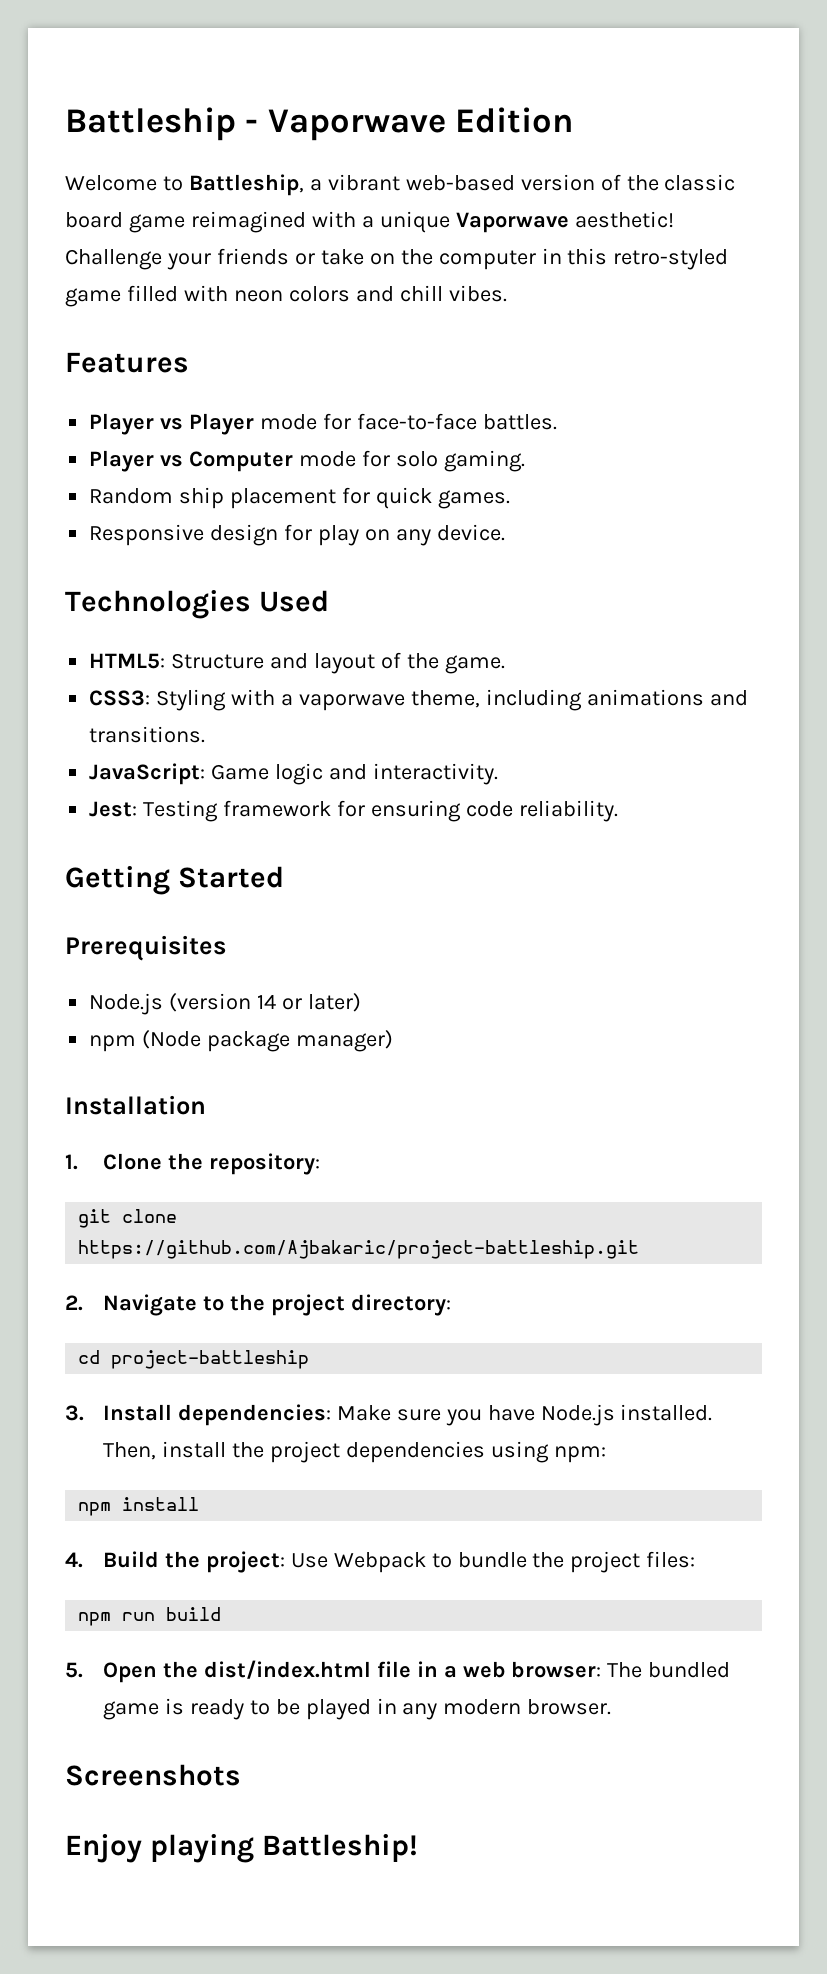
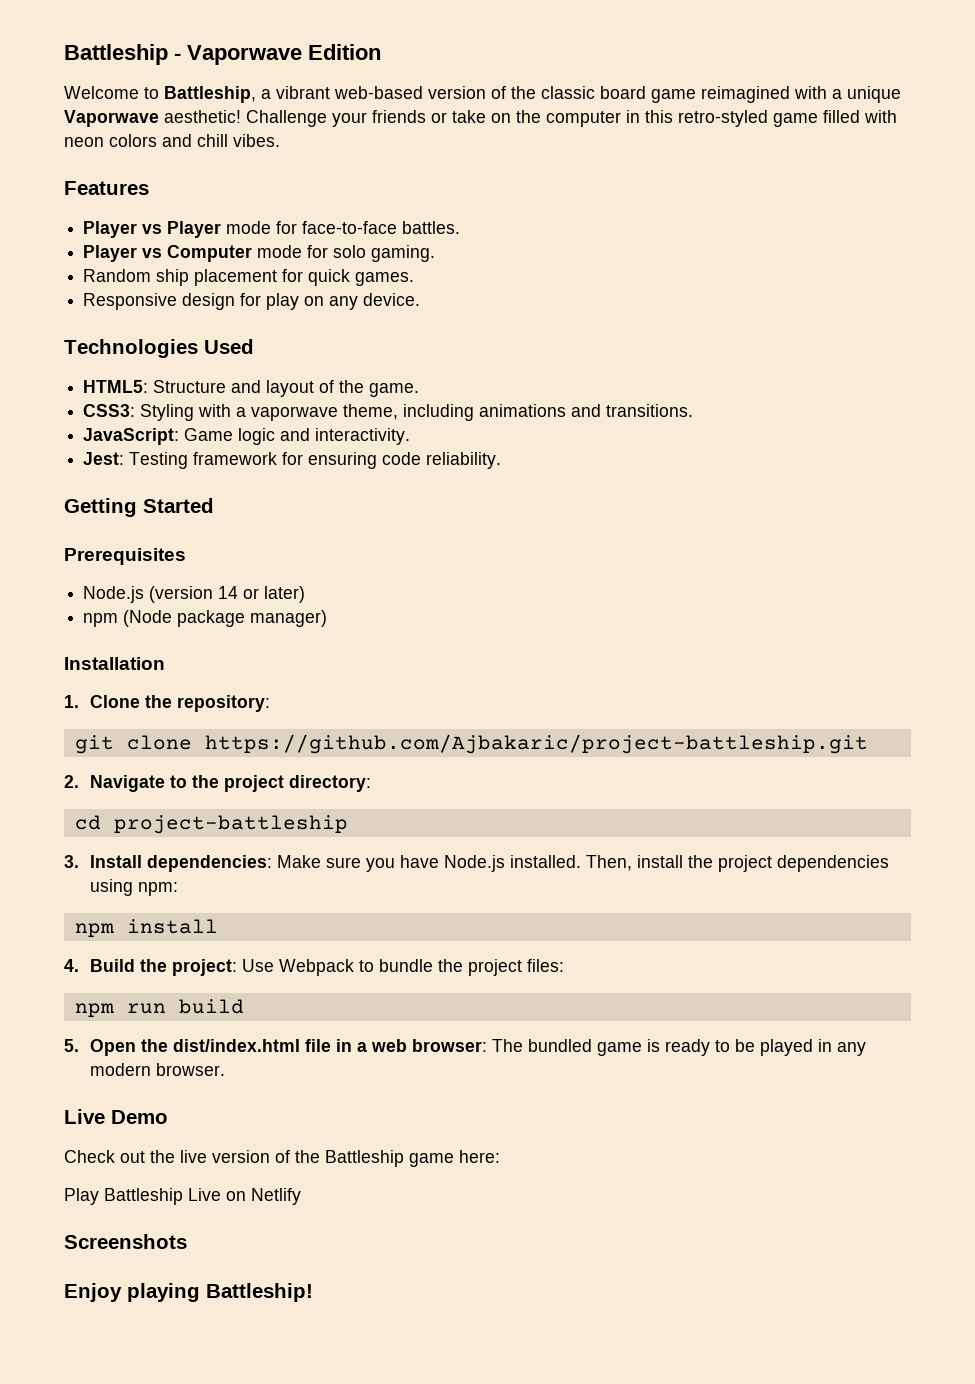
(612, 1707) none -> [64,1109,168,1124] [64,1150,500,1167] [64,1188,301,1205] // Live Demo // Check out the live version of the Battleship game here: // Play Battleship Live on Netlify

